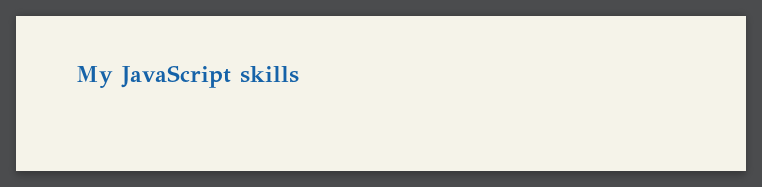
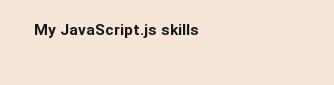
[121,65,231,88] JavaScript -> [60,24,158,38] JavaScript.js

